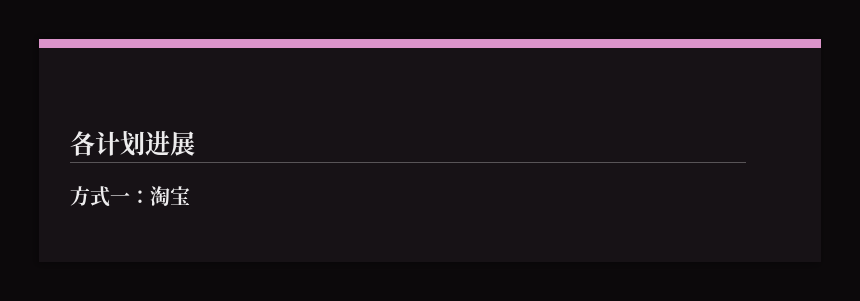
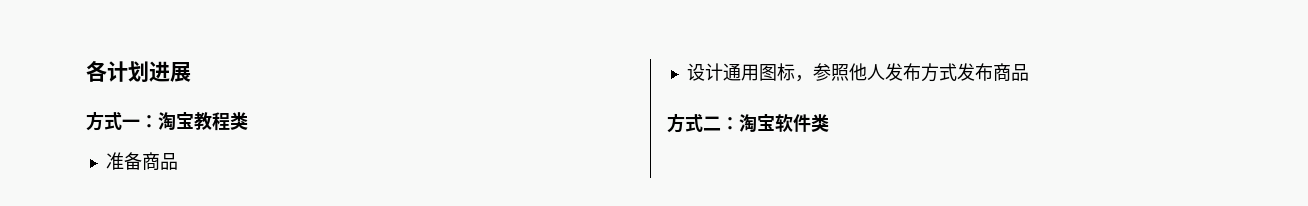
(190, 195) none -> [194,112,248,131] [105,152,178,170] [686,63,1029,82] [667,113,829,133] 教程类 // 准备商品 // 设计通用图标，参照他人发布方式发布商品 // 方式二：淘宝软件类

